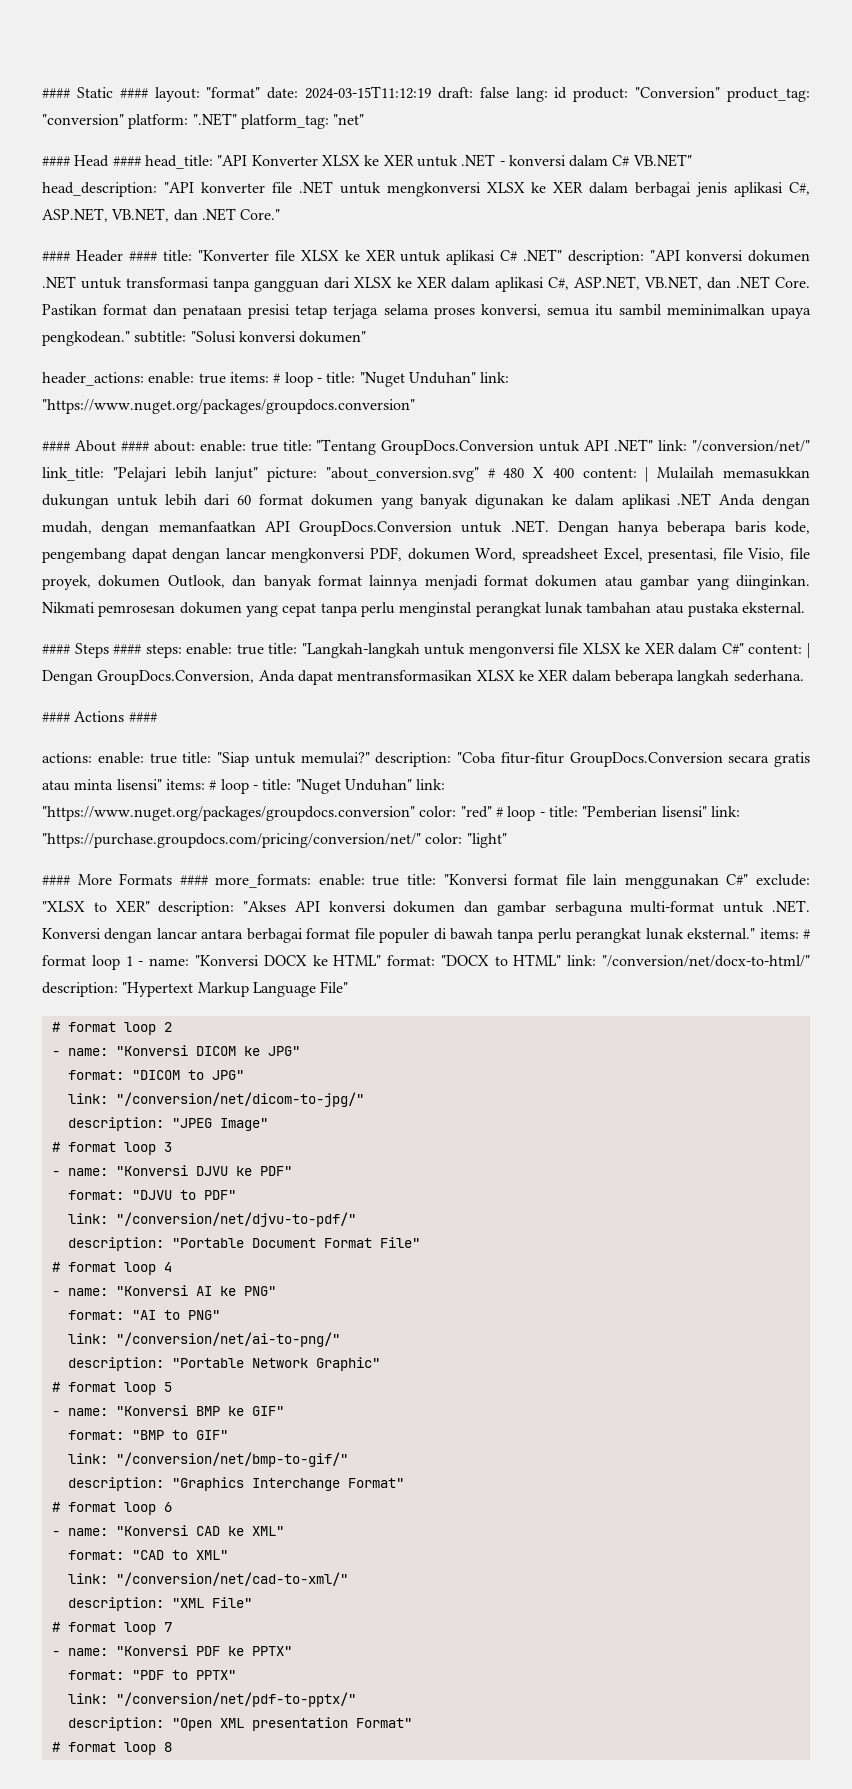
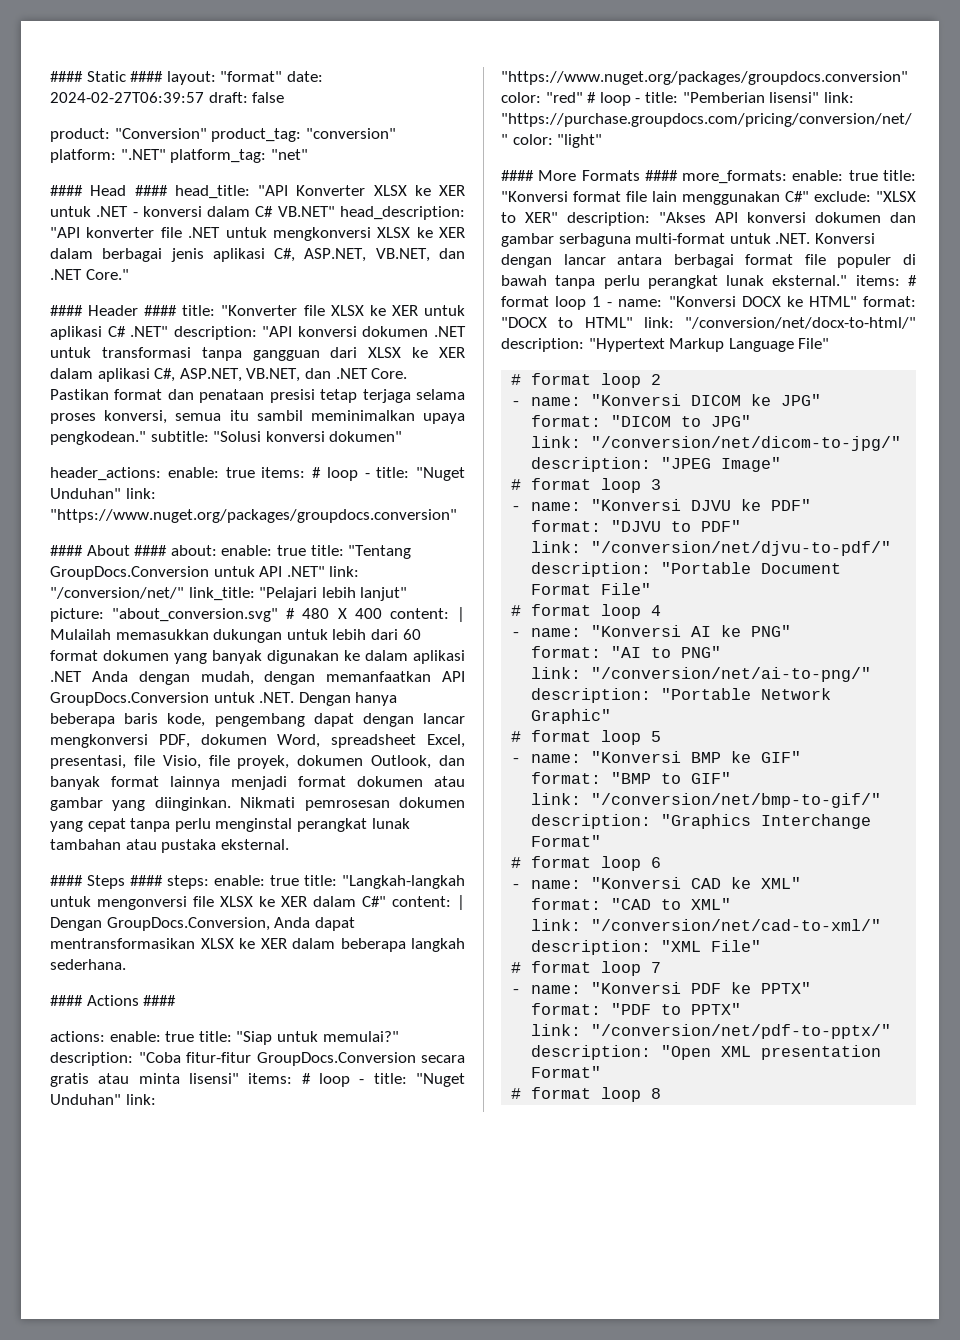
[305,86,432,99] 2024-03-15T11:12:19 -> [50,92,204,103] 2024-02-27T06:39:57
[515,87,568,102] lang: id -> (285, 97) //

